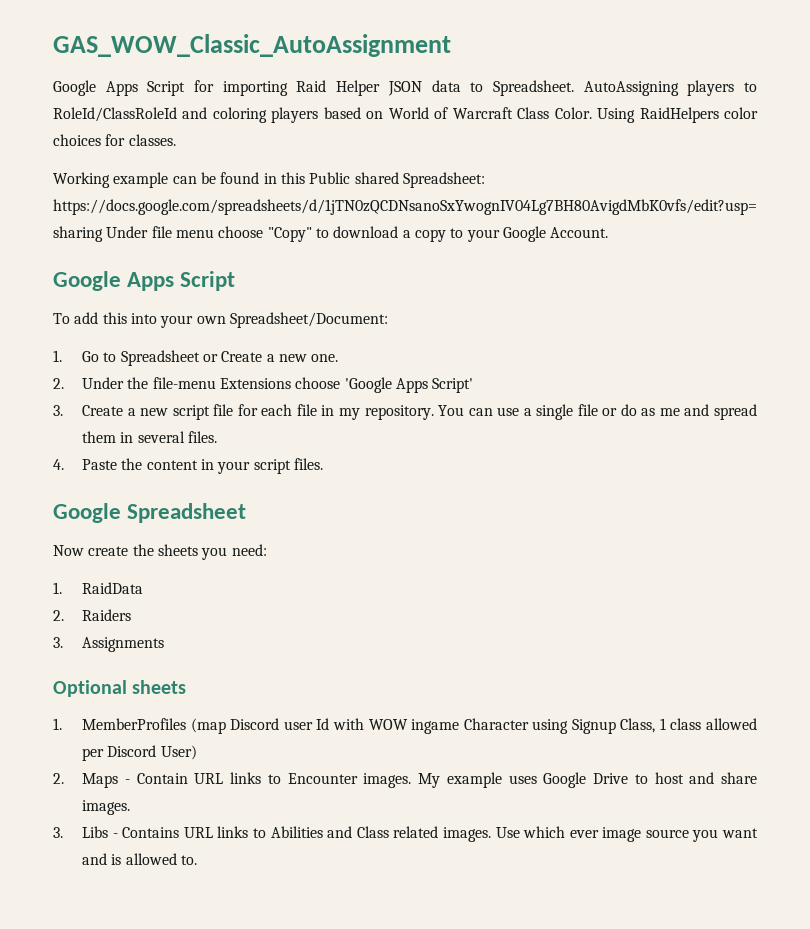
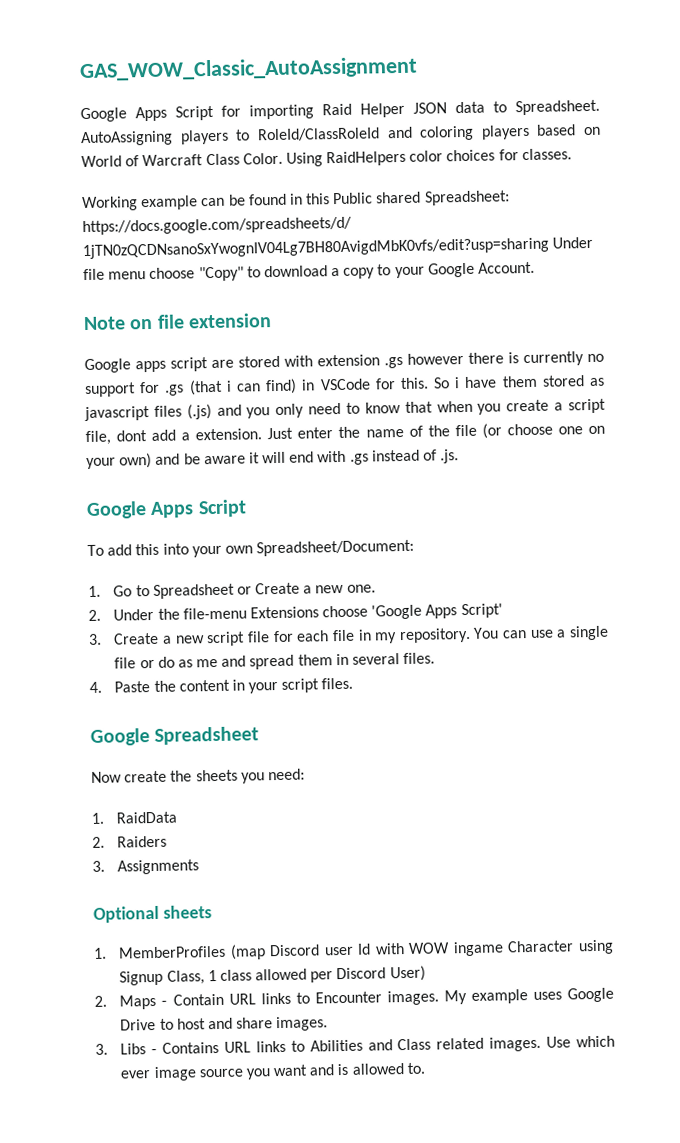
(609, 232) none -> [83,313,272,331] [84,351,604,374] [84,375,605,398] [84,398,606,422] [85,423,605,446] [86,449,460,470] // Note on file extension // Google apps script are stored with extension .gs however there is currently no support for .gs (that i can find) in VSCode for this. So i have them stored as javascript files (.js) and you only need to know that when you create a script file, dont add a extension. Just enter the name of the file (or choose one on your own) and be aware it will end with .gs instead of .js.

